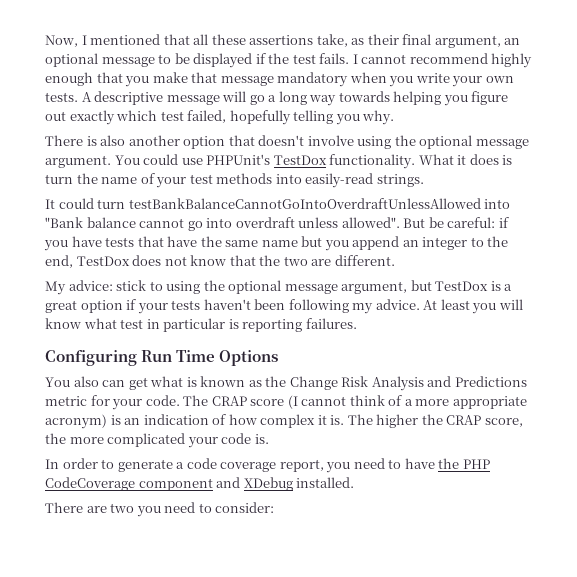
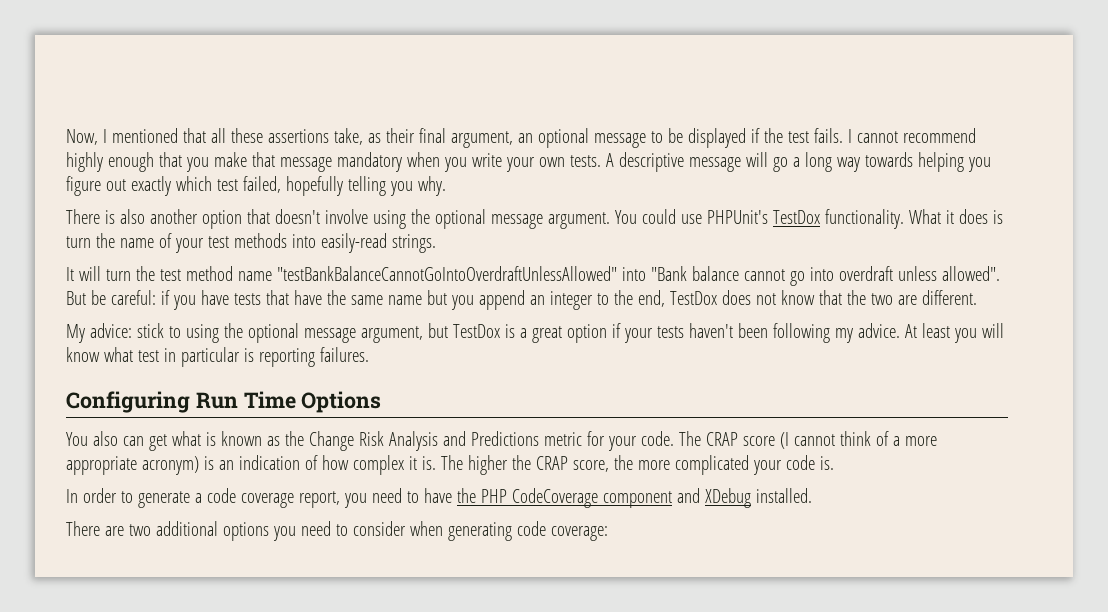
[58,198,481,209] could turn testBankBalanceCannotGoIntoOverdraftUnlessAllowed -> [78,266,617,281] will turn the test method name "testBankBalanceCannotGoIntoOverdraftUnlessAllowed"
[136,502,275,517] you need to consider: -> [155,521,608,541] additional options you need to consider when generating code coverage:

